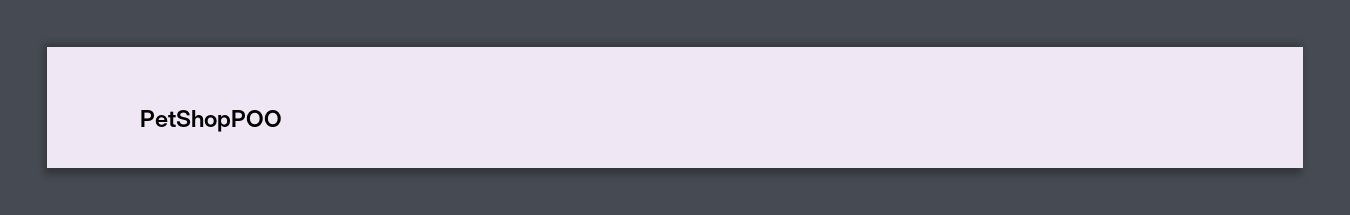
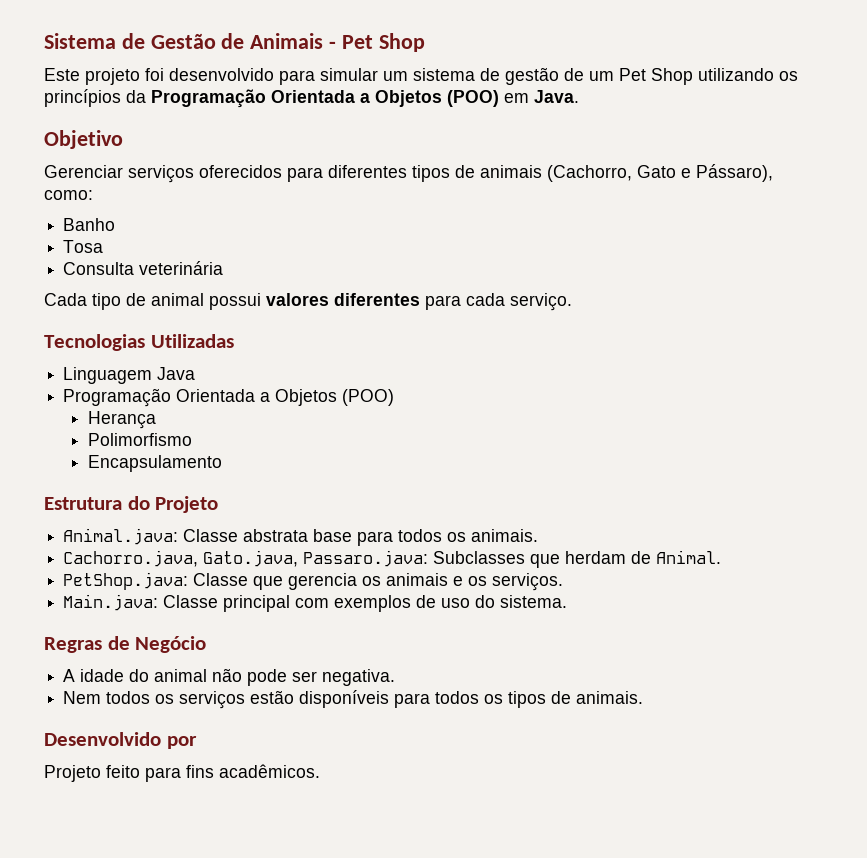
[140,110,282,132] PetShopPOO -> [44,33,425,52] [44,67,798,85] [44,89,579,108] [44,130,123,149] [44,164,773,183] [44,190,93,200] [63,218,116,231] [63,240,104,253] [63,261,224,275] [44,293,572,311] [44,334,234,351] [63,367,196,384] [63,388,395,407] [87,411,156,429] [87,433,192,446] [87,455,222,472] [44,496,219,513] [63,528,539,546] [63,550,722,568] [63,572,564,591] [63,594,568,612] [44,636,207,653] [63,668,396,686] [63,690,644,709] [44,732,197,749] [44,764,320,782] Sistema de Gestão de Animais - Pet Shop // Este projeto foi desenvolvido para simular um sistema de gestão de um Pet Shop utilizando os princípios da Programação Orientada a Objetos (POO) em Java. // Objetivo // Gerenciar serviços oferecidos para diferentes tipos de animais (Cachorro, Gato e Pássaro), como: // Banho // Tosa // Consulta veterinária // Cada tipo de animal possui valores diferentes para cada serviço. // Tecnologias Utilizadas // Linguagem Java // Programação Orientada a Objetos (POO) // Herança // Polimorfismo // Encapsulamento // Estrutura do Projeto // Animal.java: Classe abstrata base para todos os animais. // Cachorro.java, Gato.java, Passaro.java: Subclasses que herdam de Animal. // PetShop.java: Classe que gerencia os animais e os serviços. // Main.java: Classe principal com exemplos de uso do sistema. // Regras de Negócio // A idade do animal não pode ser negativa. // Nem todos os serviços estão disponíveis para todos os tipos de animais. // Desenvolvido por // Projeto feito para fins acadêmicos.

